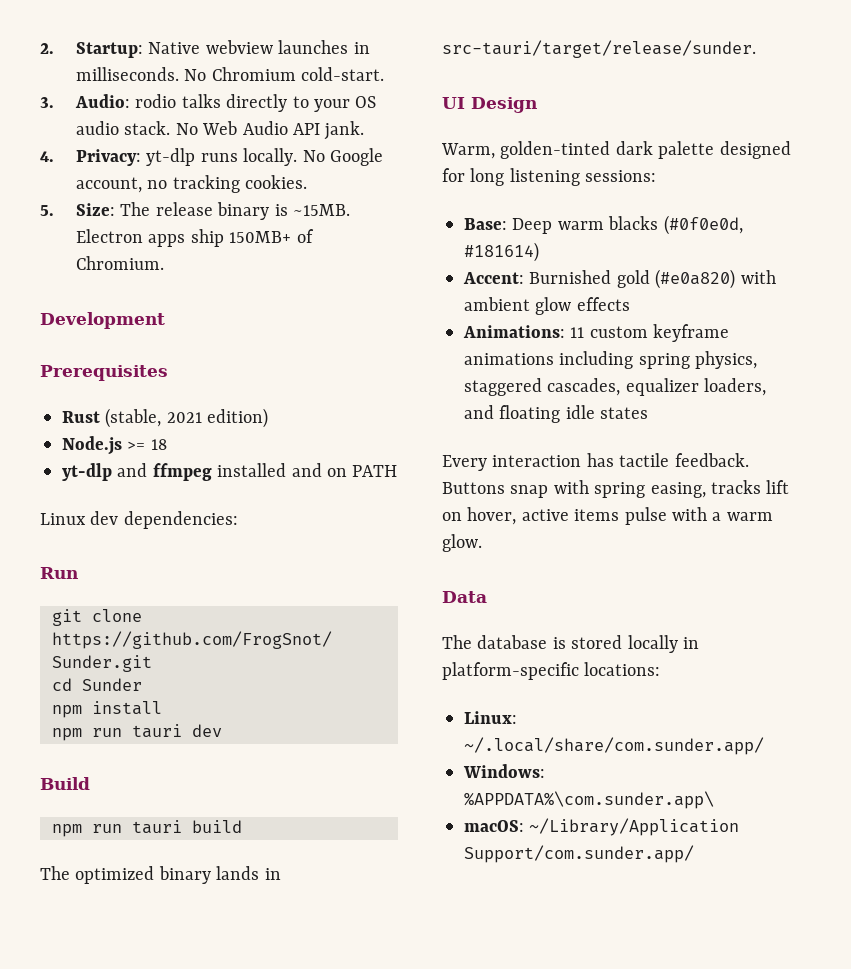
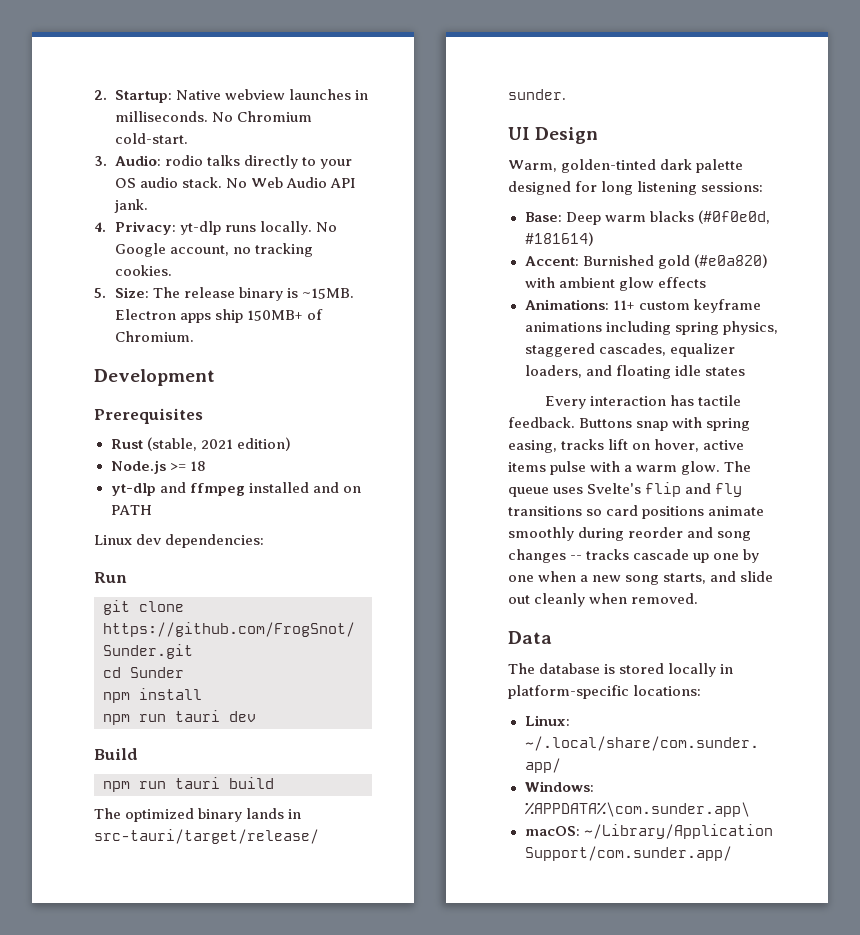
[570,327,585,338] 11 -> [612,300,635,310] 11+
(482, 543) none -> [724,461,752,472] [508,482,743,497] [508,505,765,519] [508,527,752,541] [508,549,760,563] [508,571,774,585] [508,593,699,607] The queue uses Svelte's flip and fly transitions so card positions animate smoothly during reorder and song changes -- tracks cascade up one by one when a new song starts, and slide out cleanly when removed.

